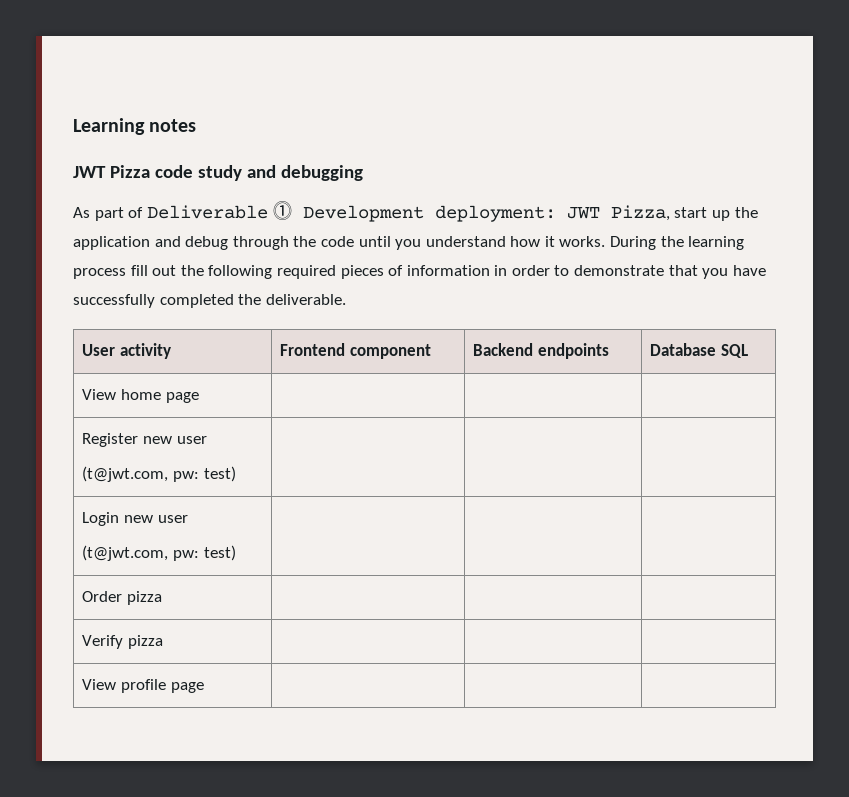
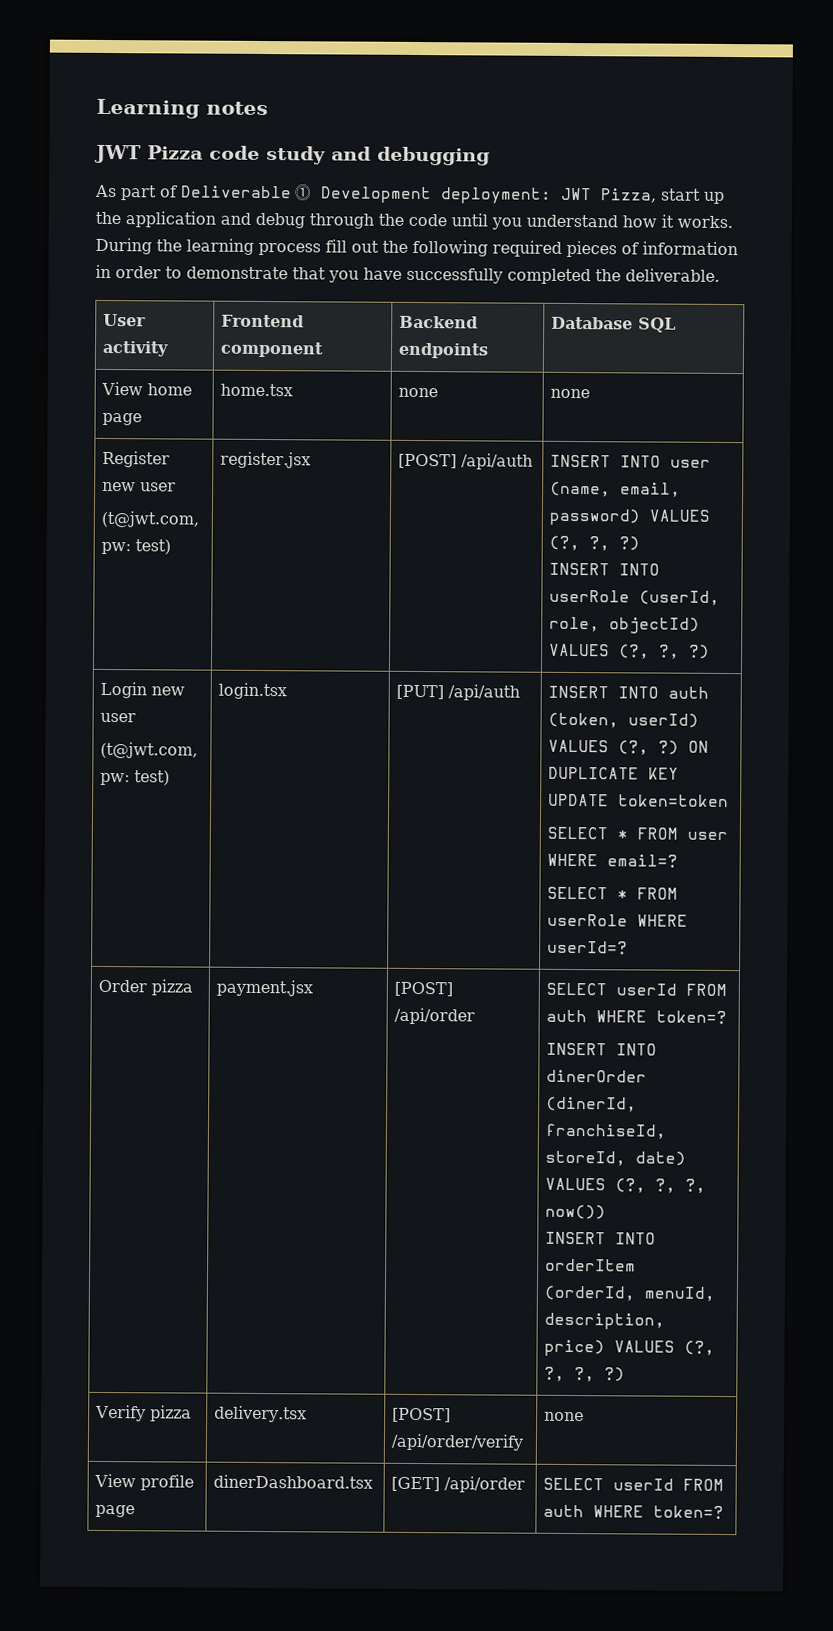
(199, 397) | | -> [219,383,293,397] [397,387,438,398] [549,388,590,399] home.tsx | none | none
(236, 474) | | -> [219,451,311,469] [397,453,533,470] [549,454,711,468] [549,481,681,498] [548,508,710,526] [548,535,640,552] [548,562,660,576] [548,589,720,606] [548,616,700,634] [548,643,710,660] register.jsx | [POST] /api/auth | INSERT INTO user (name, email, password) VALUES (?, ?, ?) // INSERT INTO userRole (userId, role, objectId) VALUES (?, ?, ?)
[82,591,162,605] [82,635,163,649] [82,679,204,693] | | // Order pizza | | | // Verify pizza | | | // View profile page | | | -> [217,682,287,700] [395,684,520,701] [547,685,709,699] [547,712,699,729] [547,739,709,756] [547,766,679,780] [547,793,729,808] [546,826,728,841] [546,853,678,868] [546,886,678,900] [546,913,688,927] [546,940,628,955] [97,979,193,996] [215,979,313,997] [393,981,453,997] [393,1007,475,1025] [545,982,727,997] [545,1009,727,1025] [545,1042,657,1056] [545,1069,647,1083] [545,1096,637,1113] [544,1123,667,1140] [544,1150,686,1167] [544,1177,706,1194] [544,1204,606,1220] [544,1231,656,1245] [544,1258,636,1272] [543,1285,715,1302] [543,1312,665,1330] [543,1339,715,1357] [543,1366,625,1383] [94,1404,192,1422] [213,1405,307,1423] [391,1407,451,1423] [390,1433,524,1451] [543,1411,584,1422] [93,1473,194,1491] [94,1504,135,1518] [212,1474,373,1489] [390,1476,525,1493] [542,1477,724,1491] [542,1504,724,1519] login.tsx | [PUT] /api/auth | INSERT INTO auth (token, userId) VALUES (?, ?) ON DUPLICATE KEY UPDATE token=token // SELECT * FROM user WHERE email=? // SELECT * FROM userRole WHERE userId=? // Order pizza | payment.jsx | [POST] /api/order | SELECT userId FROM auth WHERE token=? // INSERT INTO dinerOrder (dinerId, franchiseId, storeId, date) VALUES (?, ?, ?, now()) // INSERT INTO orderItem (orderId, menuId, description, price) VALUES (?, ?, ?, ?) // Verify pizza | delivery.tsx | [POST] /api/order/verify | none // View profile page | dinerDashboard.tsx | [GET] /api/order | SELECT userId FROM auth WHERE token=?

